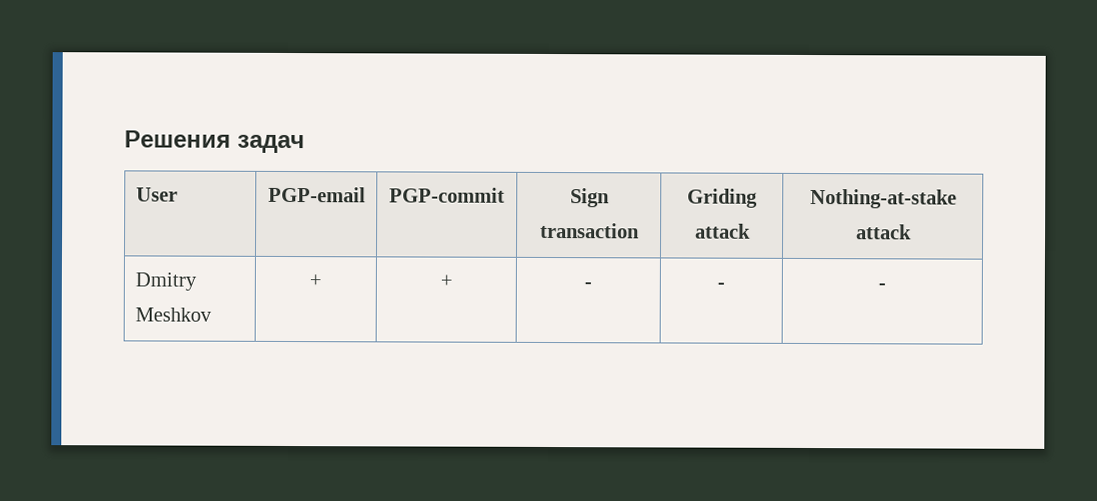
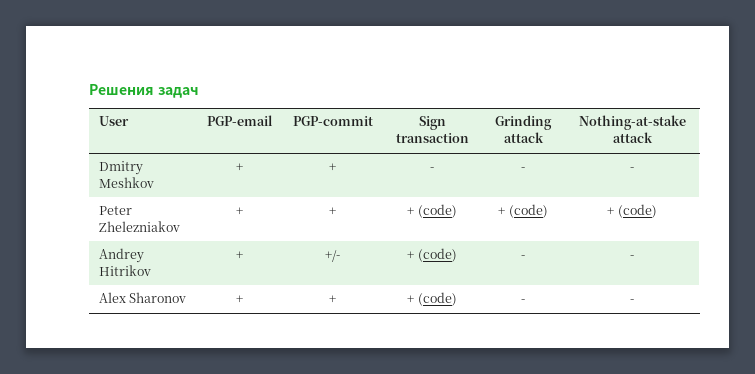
[687,188,758,208] Griding -> [495,115,552,130] Grinding
(886, 286) none -> [98,206,132,215] [98,221,180,232] [236,207,243,215] [329,207,336,215] [407,204,457,218] [498,204,548,218] [607,204,657,218] [98,248,144,263] [98,265,151,276] [236,251,243,259] [325,250,340,262] [407,248,457,262] [521,255,525,259] [630,255,634,259] [98,292,187,303] [236,295,243,303] [329,295,336,303] [407,292,457,306] [521,299,525,303] [630,299,634,303] // Peter Zhelezniakov | + | + | + (code) | + (code) | + (code) // Andrey Hitrikov | + | +/- | + (code) | - | - // Alex Sharonov | + | + | + (code) | - | -

